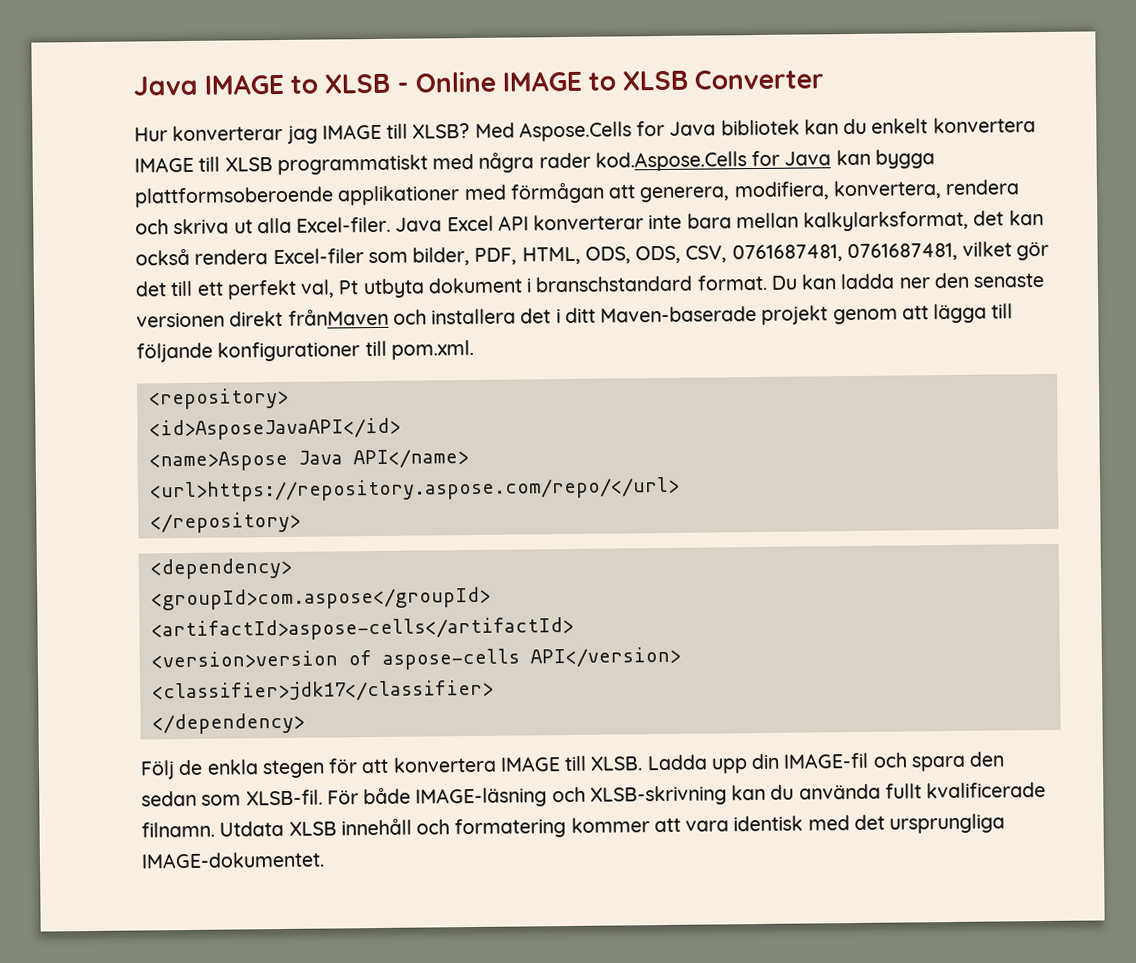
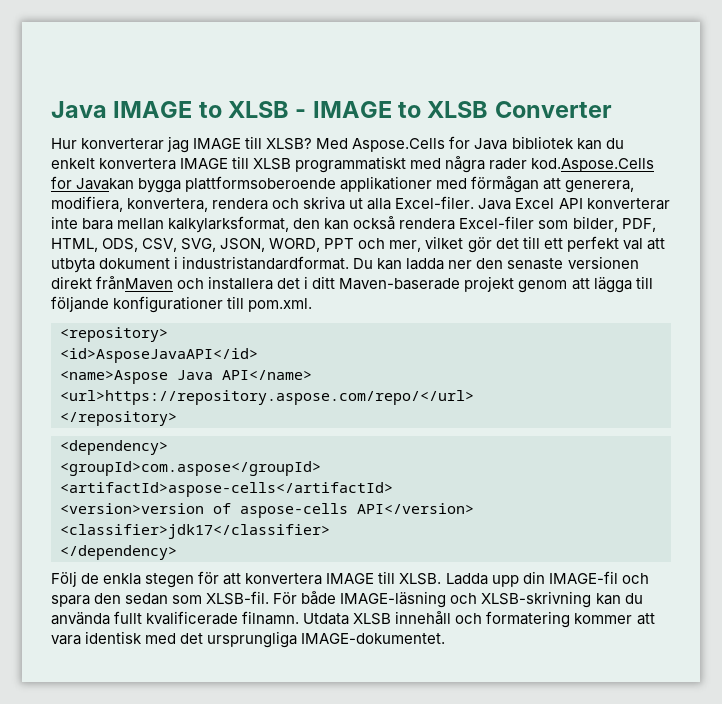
[414,70,496,93] Online -> (307, 113) none
[784,149,871,166] Java kan -> [76,178,135,190] Javakan
[973,210,1005,226] det -> [293,218,321,229] den
[635,242,958,264] ODS, CSV, 0761687481, 0761687481, -> [142,238,422,252] CSV, SVG, JSON, WORD, PPT och mer,
[300,279,360,298] val, Pt -> [622,238,665,250] val att
[535,274,768,293] branschstandard format. -> [182,256,350,270] industristandardformat.

